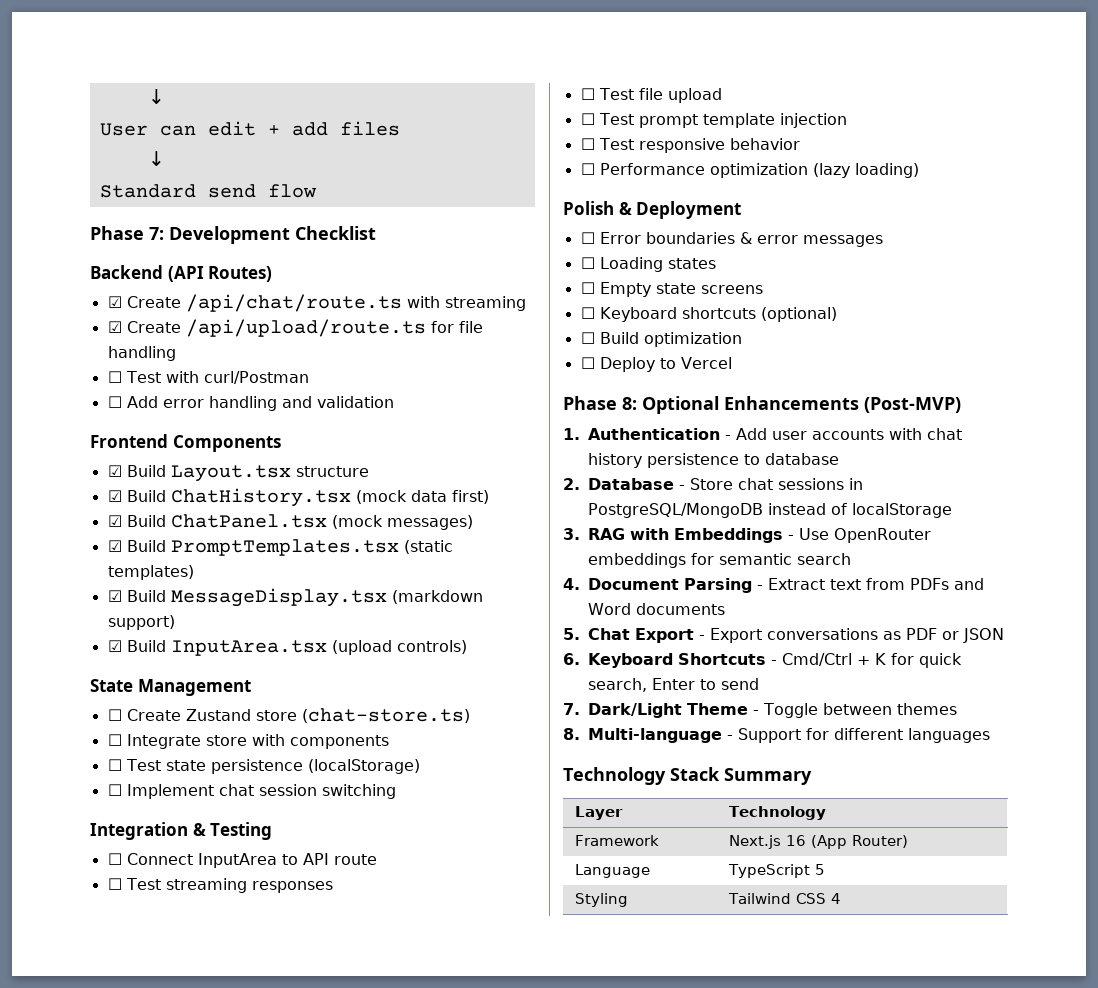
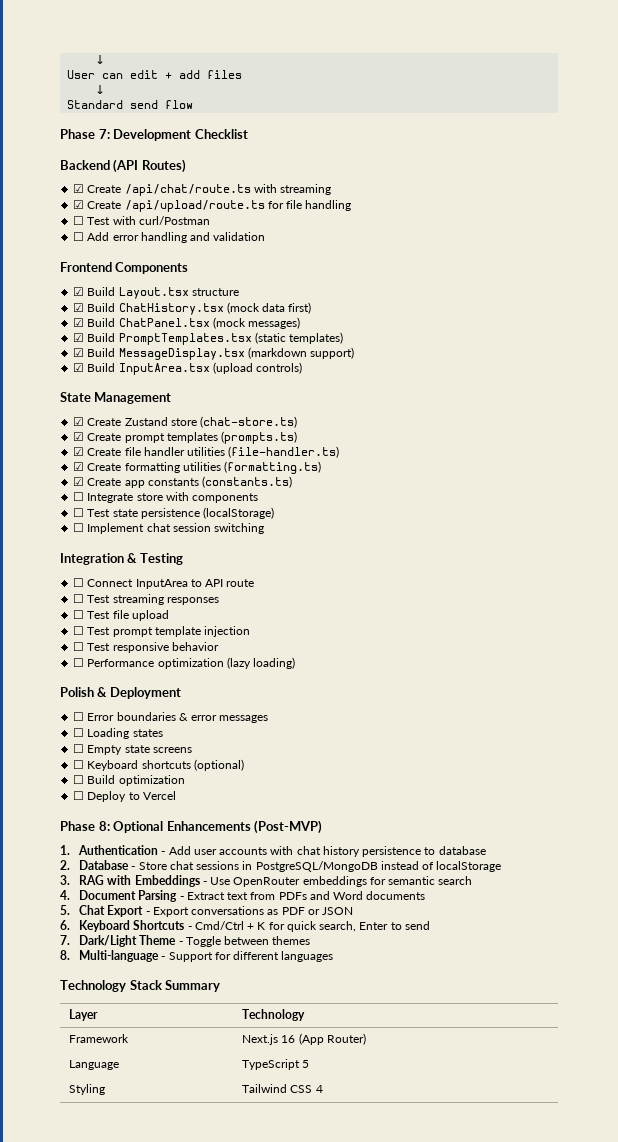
[107,709,122,721] ☐ -> [73,417,85,426] ☑
(470, 715) none -> [73,431,298,444] [73,446,340,458] [73,461,322,474] [73,476,293,488] // ☑ Create prompt templates (prompts.ts) // ☑ Create file handler utilities (file-handler.ts) // ☑ Create formatting utilities (formatting.ts) // ☑ Create app constants (constants.ts)

